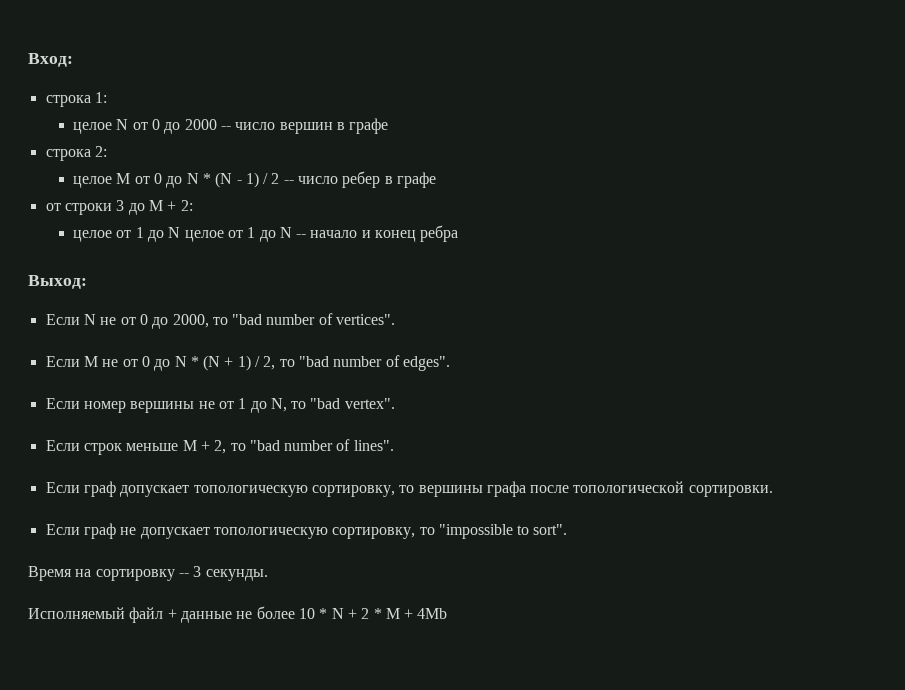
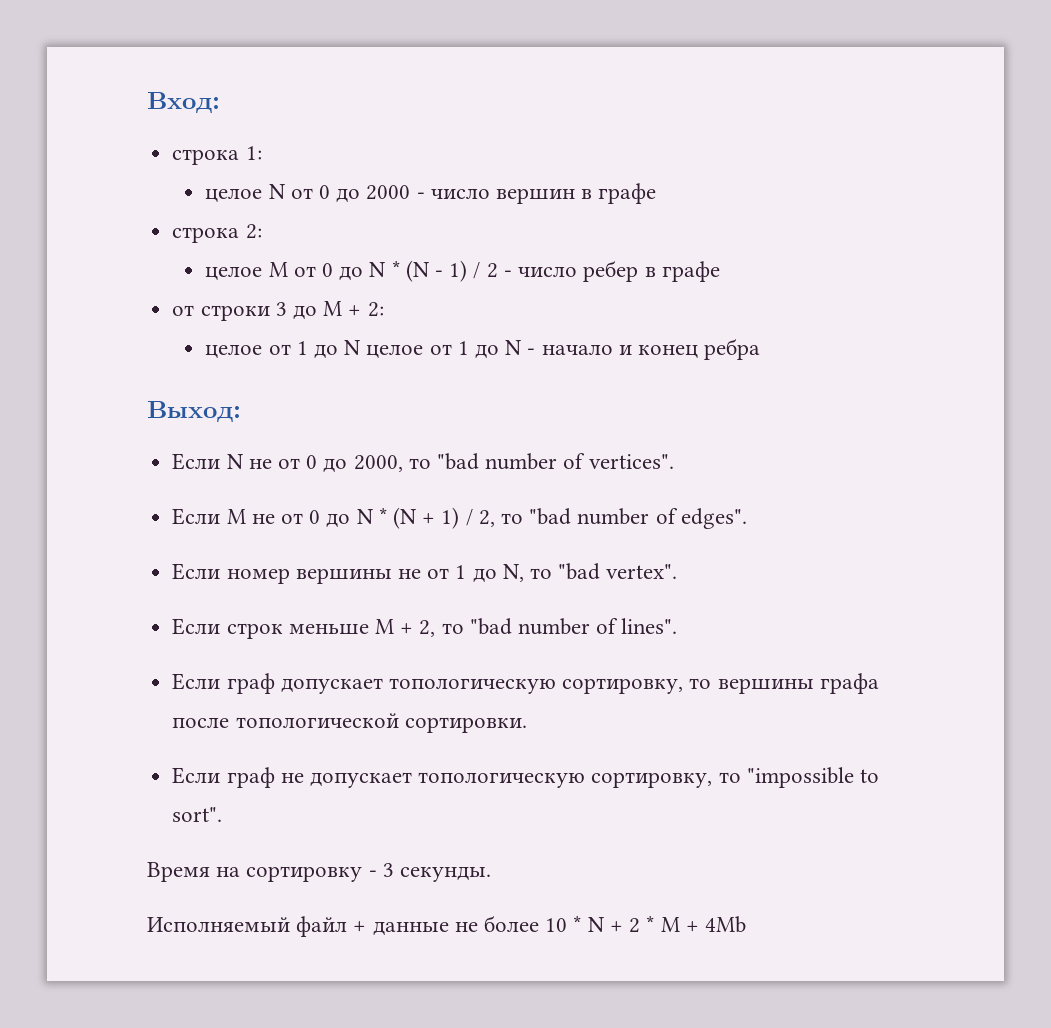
[220,126,231,130] -- -> [416,192,425,199] -
[283,180,294,184] -- -> [503,270,512,277] -
[296,234,307,238] -- -> [527,348,536,355] -
[178,573,189,577] -- -> [368,870,377,877] -

